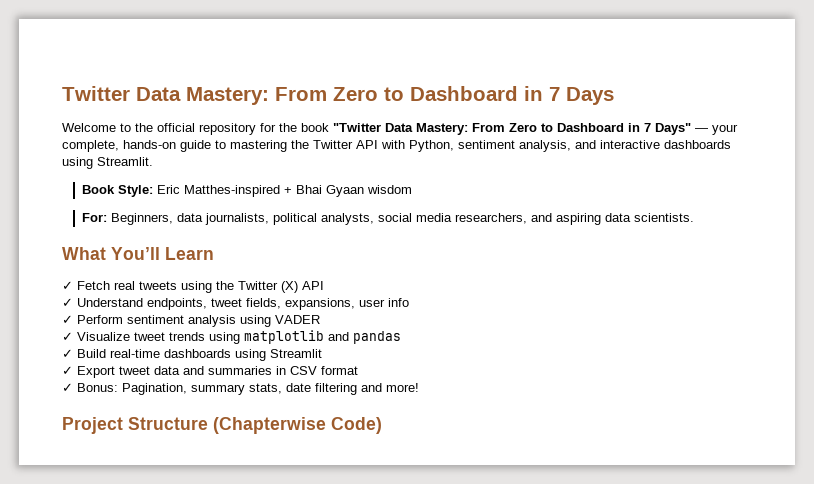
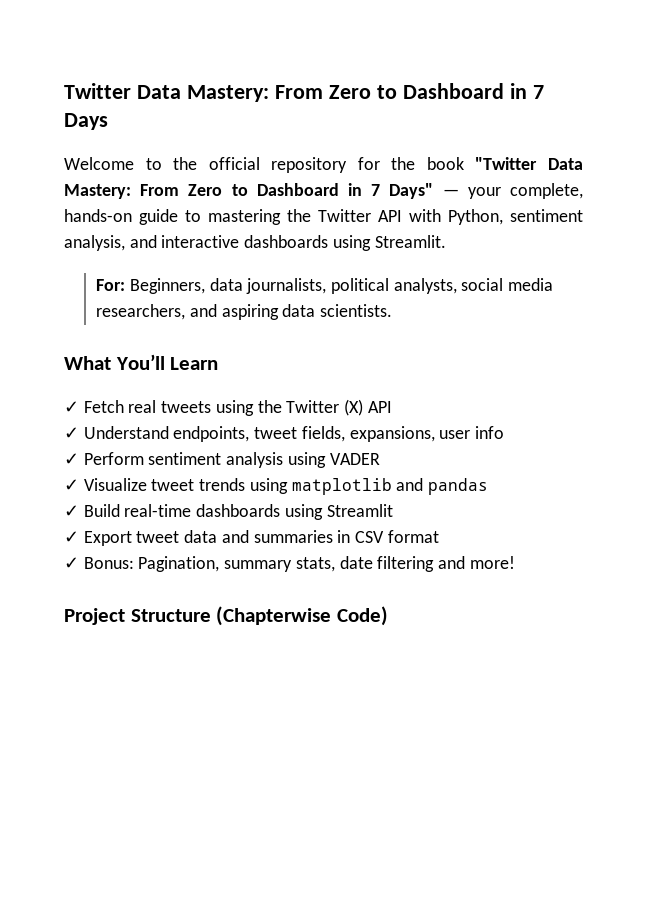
[82,185,413,197] // Book Style: Eric Matthes-inspired + Bhai Gyaan wisdom -> (446, 241) none

